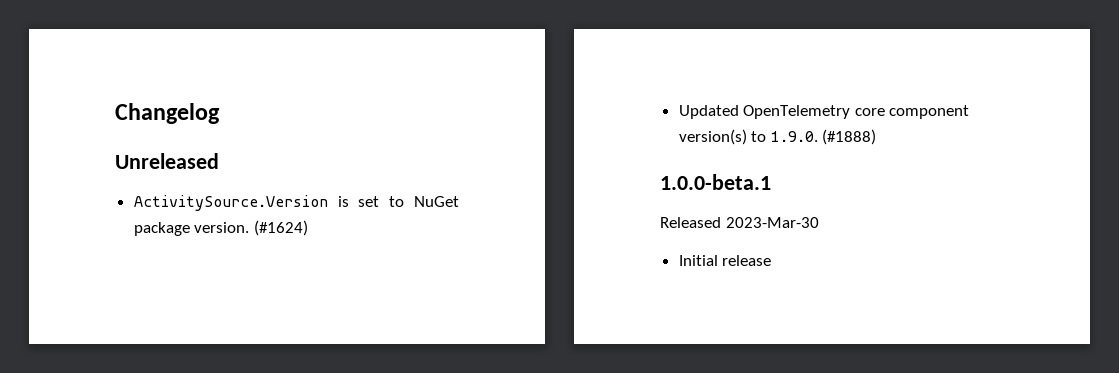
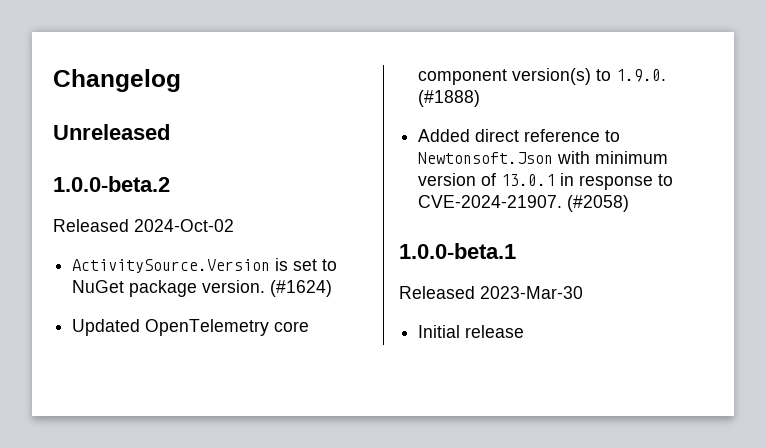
(219, 161) none -> [53,176,170,192] [53,219,234,232] // 1.0.0-beta.2 // Released 2024-Oct-02
(877, 137) none -> [418,129,621,142] [418,151,669,164] [418,173,674,190] [418,195,630,212] // Added direct reference to Newtonsoft.Json with minimum version of 13.0.1 in response to CVE-2024-21907. (#2058)

